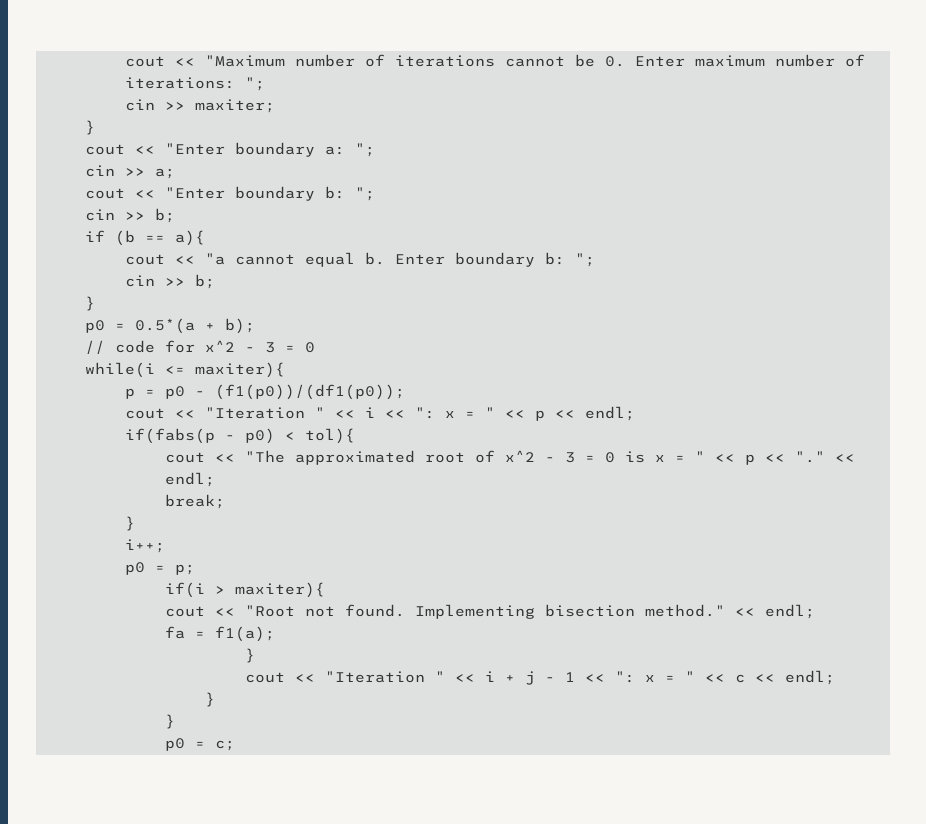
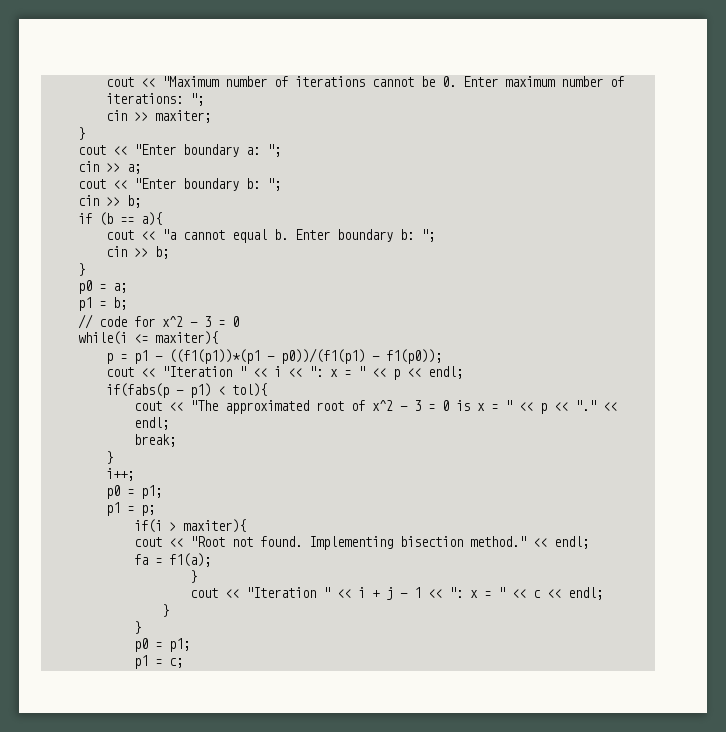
[134,318,255,334] 0.5*(a + b); -> [113,283,127,293] [78,297,127,311] a; // p1 = b;
[164,384,405,400] p0 - (f1(p0))/(df1(p0)); -> [134,348,442,364] p1 - ((f1(p1))*(p1 - p0))/(f1(p1) - f1(p0));
[244,428,275,444] p0) -> [190,383,211,398] p1)
(165, 568) none -> [141,485,162,499] [106,502,134,516] p1; // p1 =
(205, 744) none -> [169,638,190,652] [134,655,162,669] p1; // p1 =

